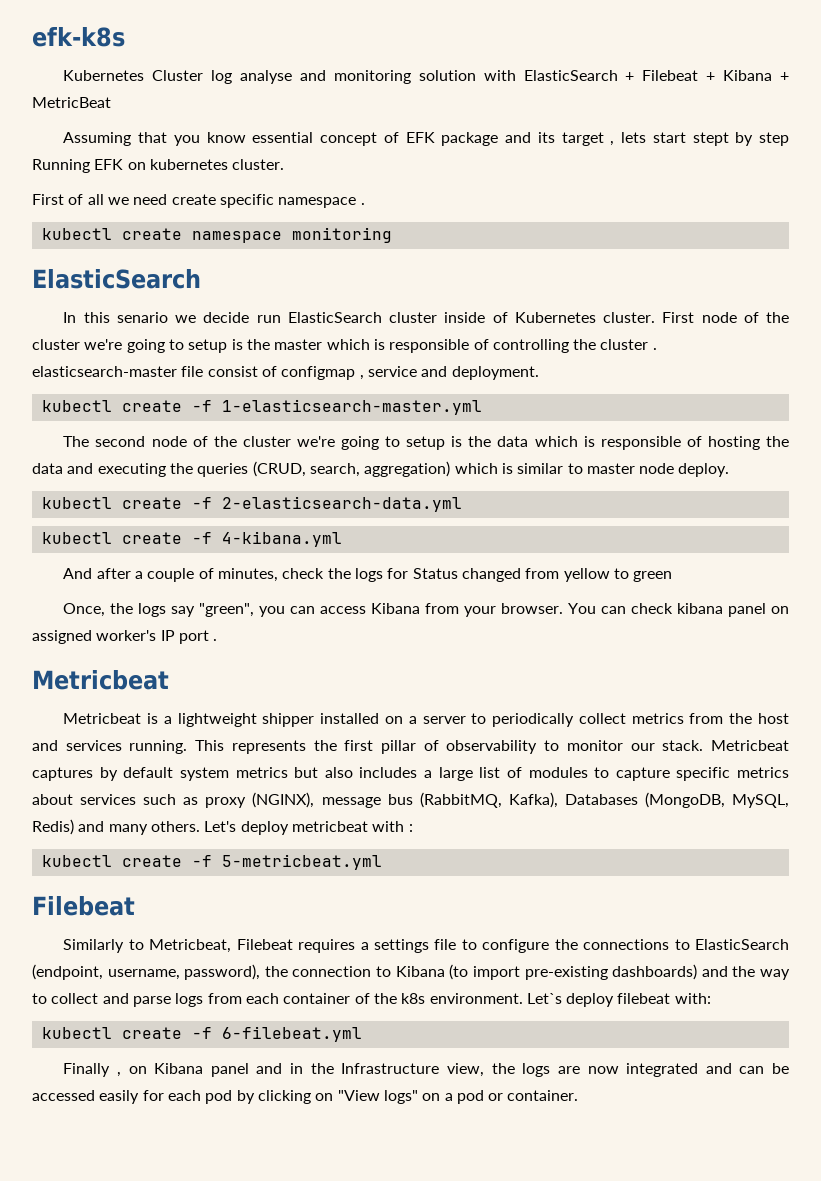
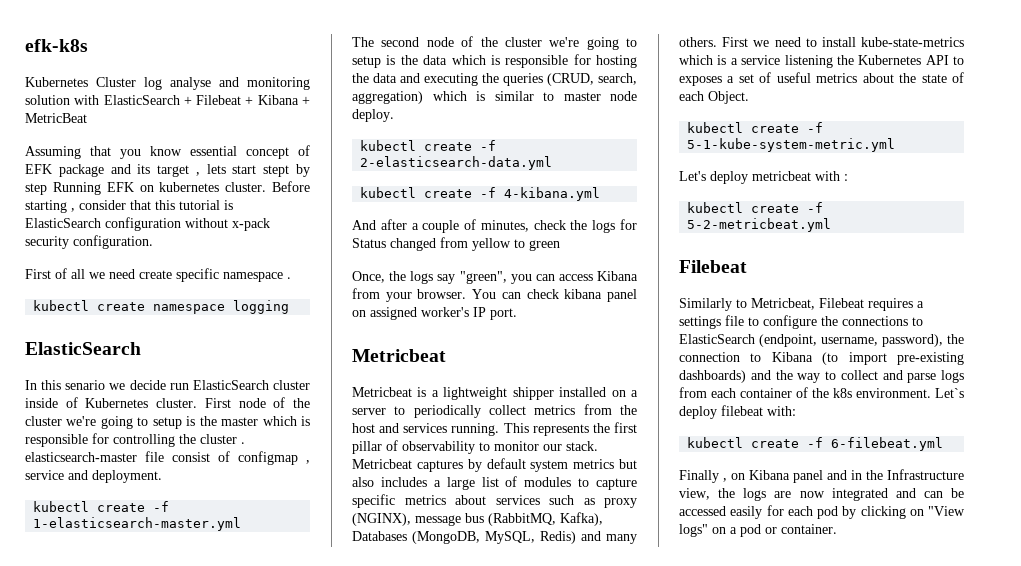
(285, 164) none -> [272,181,310,192] [25,200,233,213] [25,217,270,231] [25,235,153,249] Before starting , consider that this tutorial is ElasticSearch configuration without x-pack security configuration.
[291,227,392,243] monitoring -> [233,300,290,314] logging
[473,339,489,350] of -> [92,433,109,444] for
[686,436,702,447] of -> [573,54,591,65] for
[178,630,218,644] port . -> [490,308,517,320] port.
(200, 826) none -> [722,37,964,47] [679,55,964,68] [679,72,964,86] [679,91,749,104] [687,122,824,133] [687,138,896,152] First we need to install kube-state-metrics which is a service listening the Kubernetes API to exposes a set of useful metrics about the state of each Object. // kubectl create -f 5-1-kube-system-metric.yml //
[221,854,382,870] 5-metricbeat.yml -> [687,218,832,232] 5-2-metricbeat.yml

